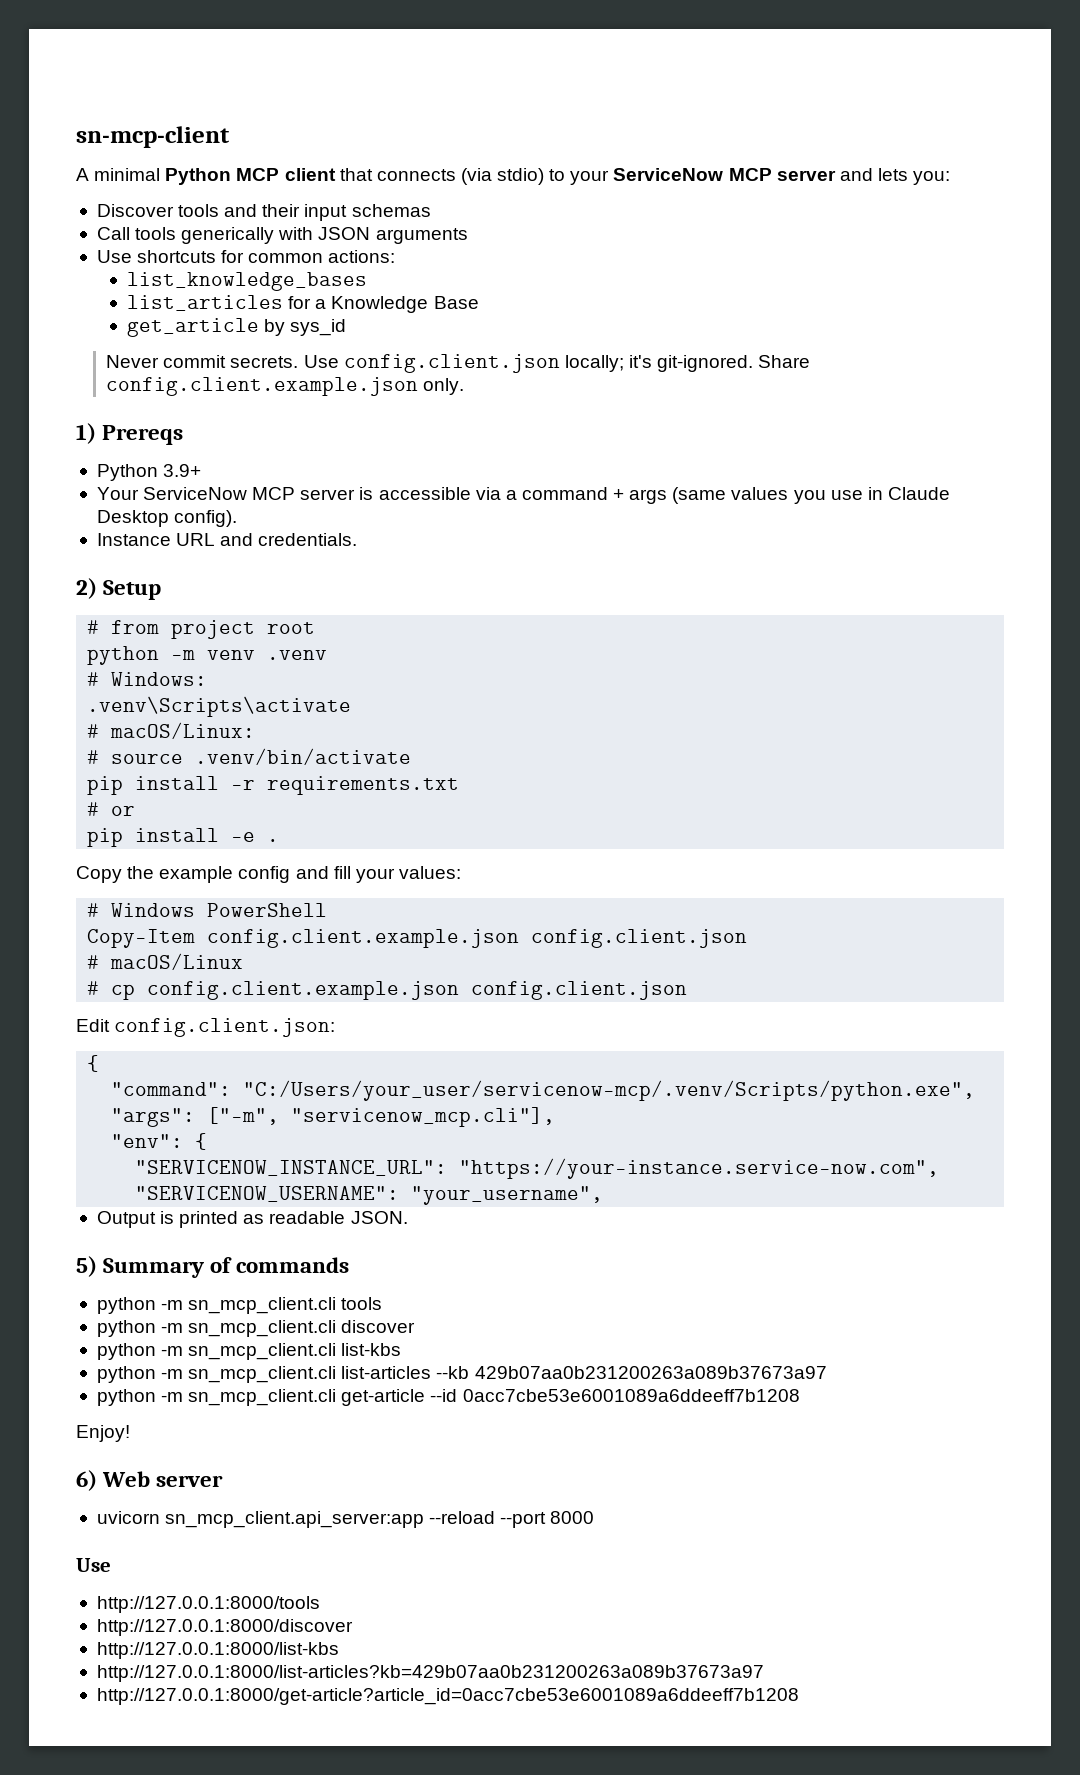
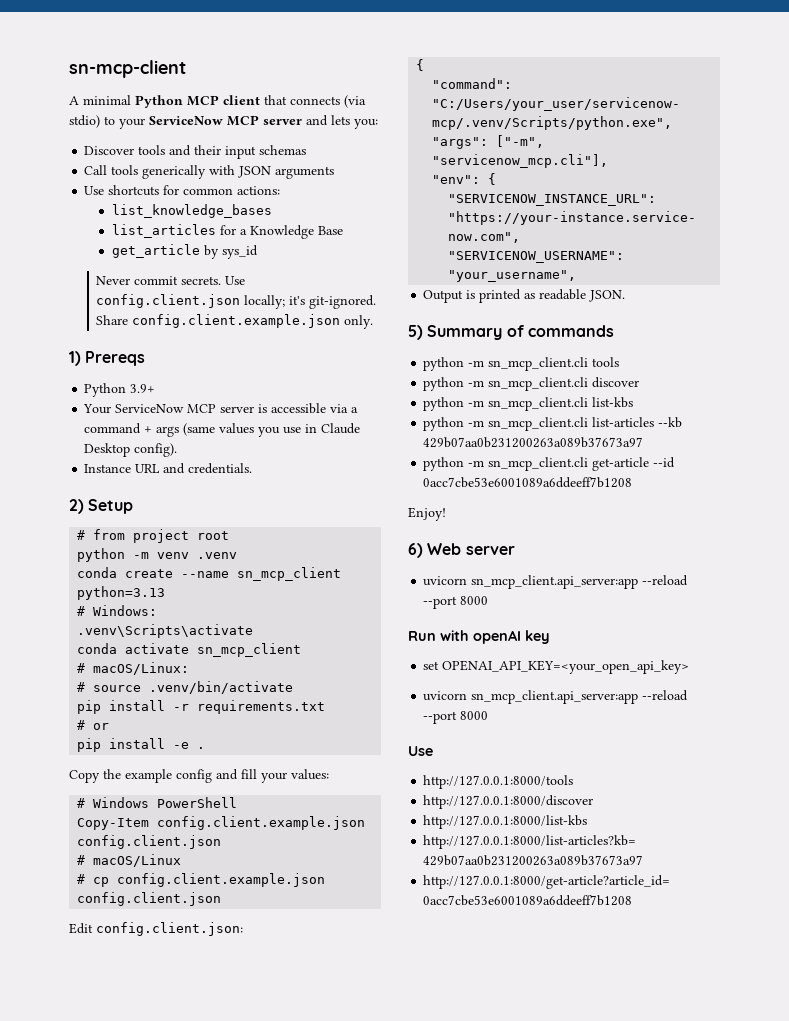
(328, 655) none -> [77,567,342,581] [77,586,166,600] // conda create --name sn_mcp_client python=3.13
(352, 706) none -> [77,643,302,657] // conda activate sn_mcp_client
(595, 1517) none -> [408,630,550,644] [423,660,690,674] [423,690,689,704] [423,711,489,724] // Run with openAI key // set OPENAI_API_KEY=<your_open_api_key> // uvicorn sn_mcp_client.api_server:app --reload --port 8000

